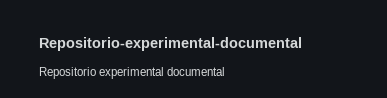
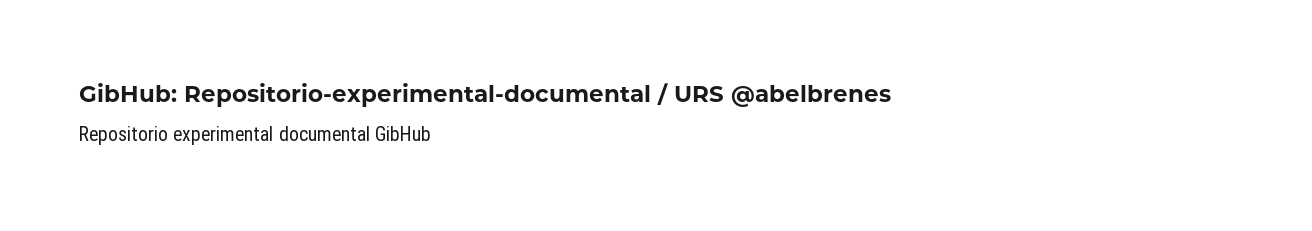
(39, 44) none -> [79,83,177,102] GibHub:
(302, 44) none -> [657,83,891,107] / URS @abelbrenes
(226, 71) none -> [374,126,431,141] GibHub

